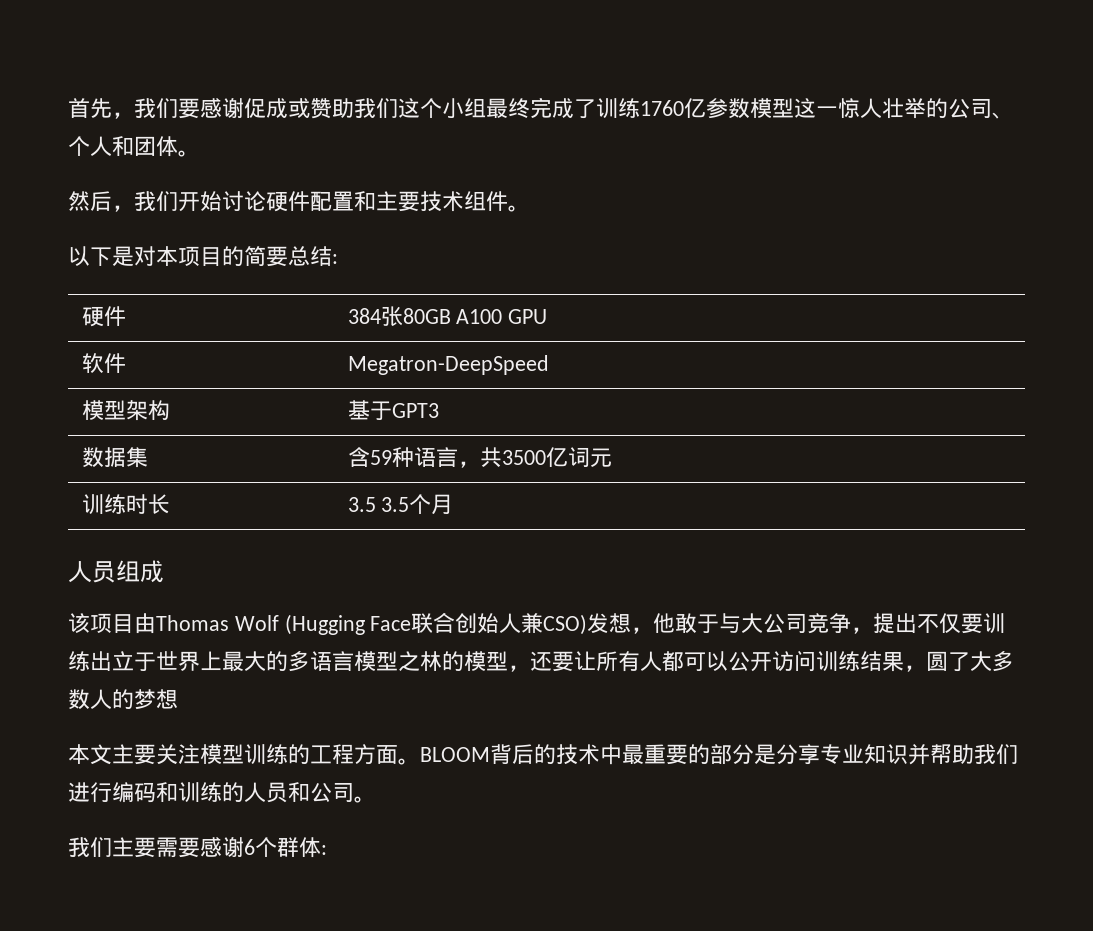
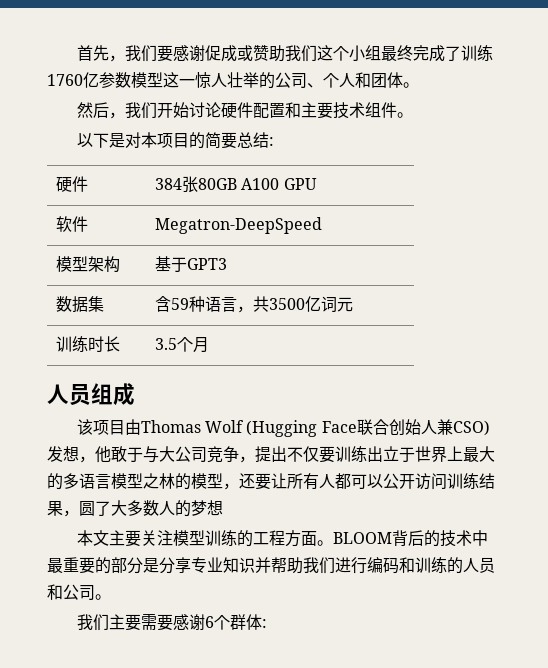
[381,497,410,512] 3.5 -> (177, 344) none

